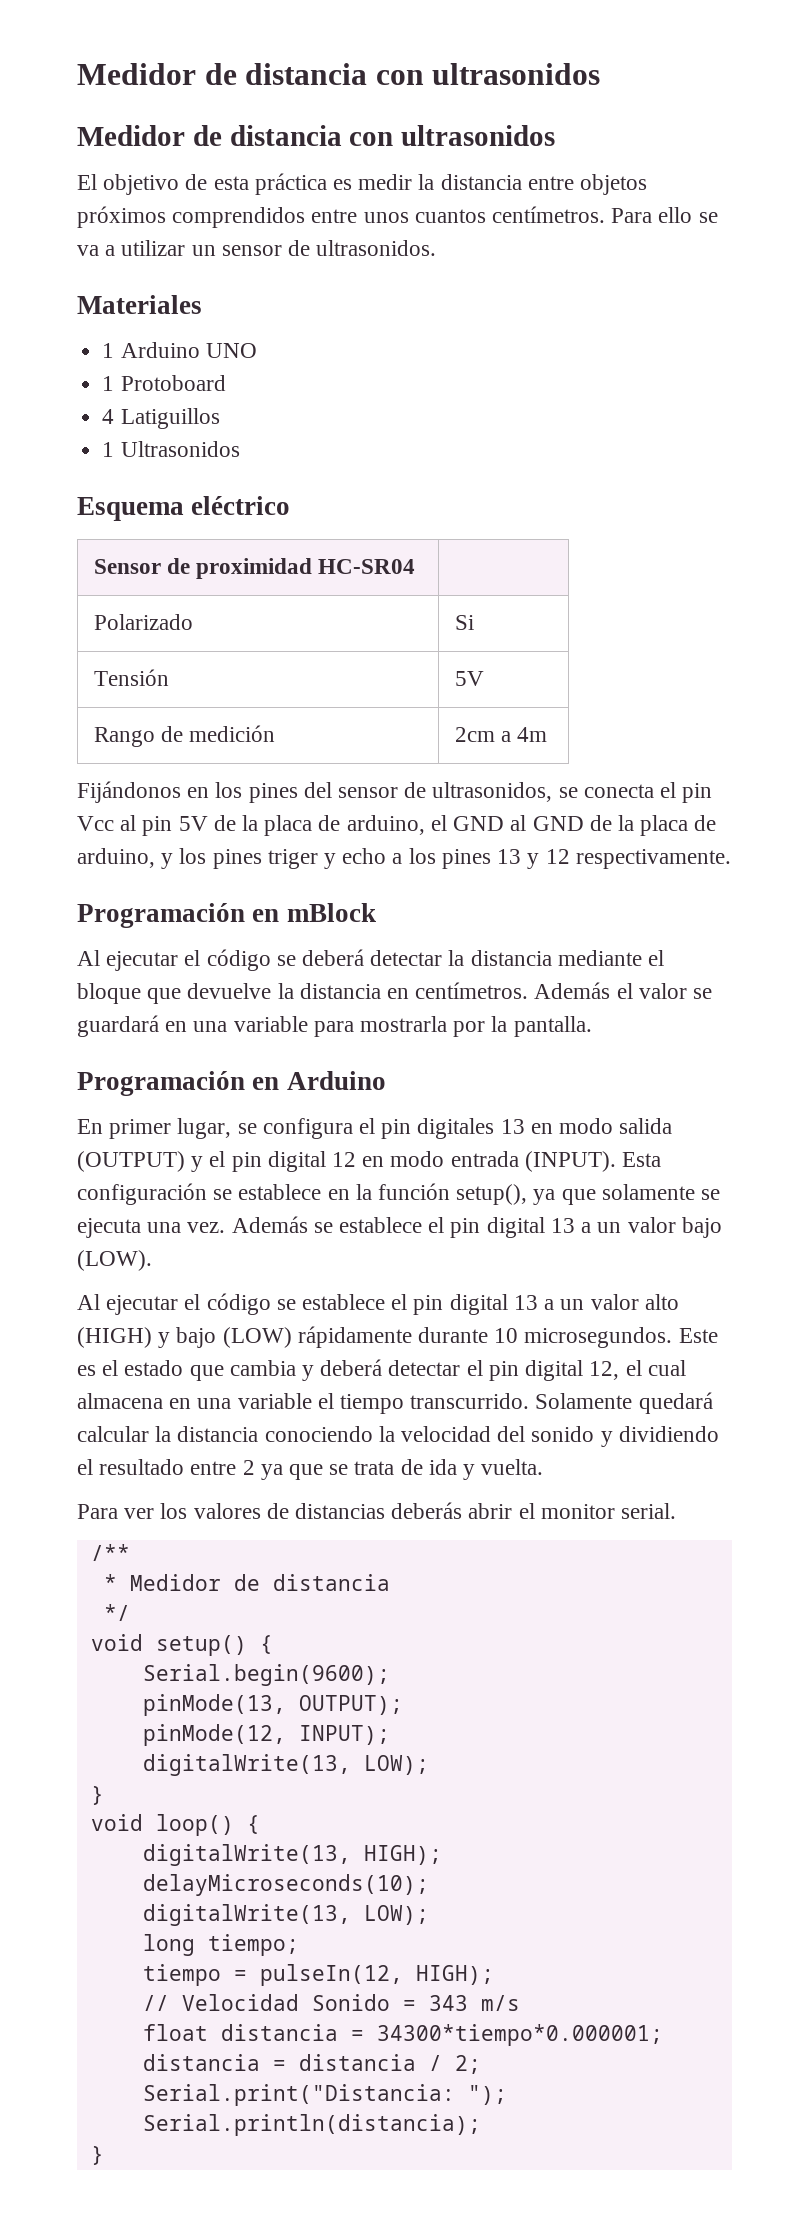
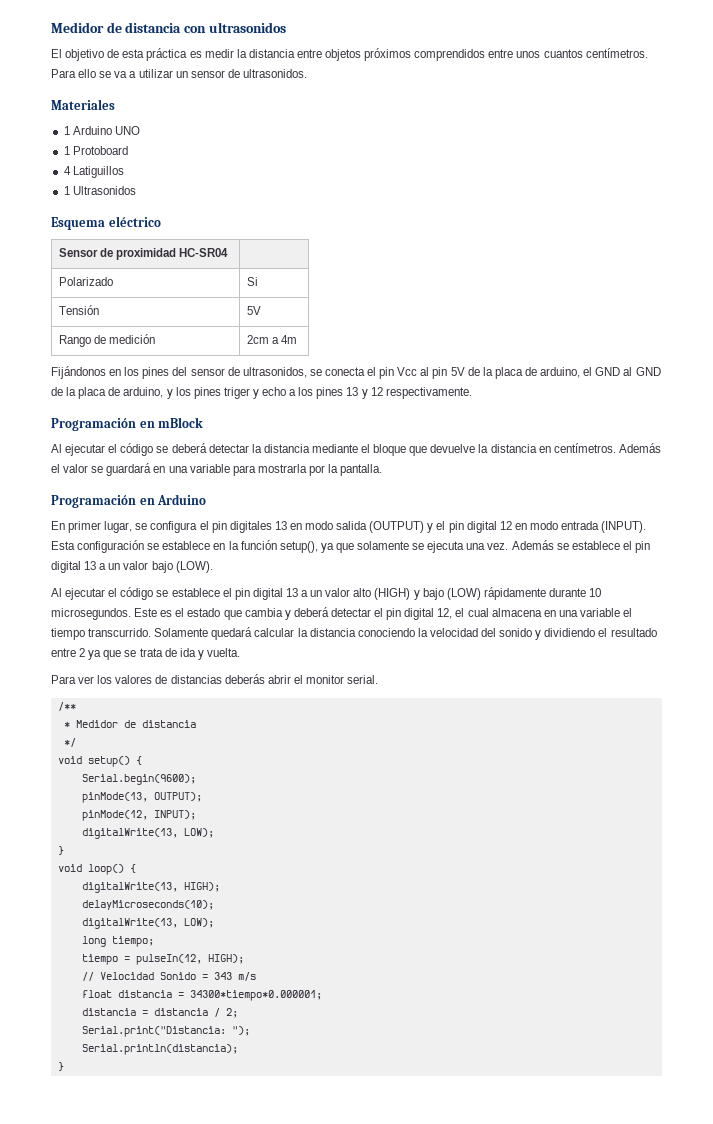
[77,63,601,85] [77,125,556,146] Medidor de distancia con ultrasonidos // Medidor de distancia con ultrasonidos -> [51,22,286,33] Medidor de distancia con ultrasonidos

